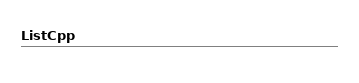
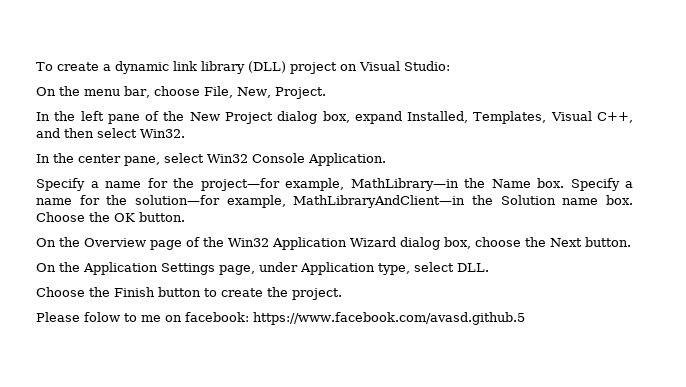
[21,30,75,43] ListCpp -> [36,61,450,74] [36,86,326,99] [36,111,633,124] [36,128,185,138] [36,153,386,166] [36,178,633,191] [36,195,633,208] [36,212,185,222] [36,237,631,250] [36,262,489,275] [36,287,342,300] [36,312,525,325] To create a dynamic link library (DLL) project on Visual Studio: // On the menu bar, choose File, New, Project. // In the left pane of the New Project dialog box, expand Installed, Templates, Visual C++, and then select Win32. // In the center pane, select Win32 Console Application. // Specify a name for the project—for example, MathLibrary—in the Name box. Specify a name for the solution—for example, MathLibraryAndClient—in the Solution name box. Choose the OK button. // On the Overview page of the Win32 Application Wizard dialog box, choose the Next button. // On the Application Settings page, under Application type, select DLL. // Choose the Finish button to create the project. // Please folow to me on facebook: https://www.facebook.com/avasd.github.5

